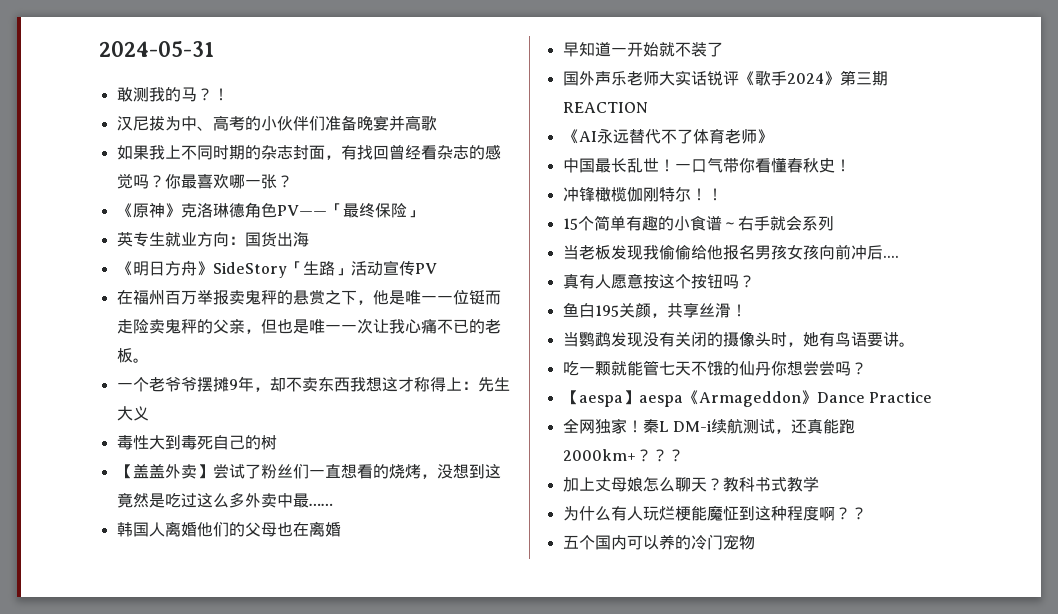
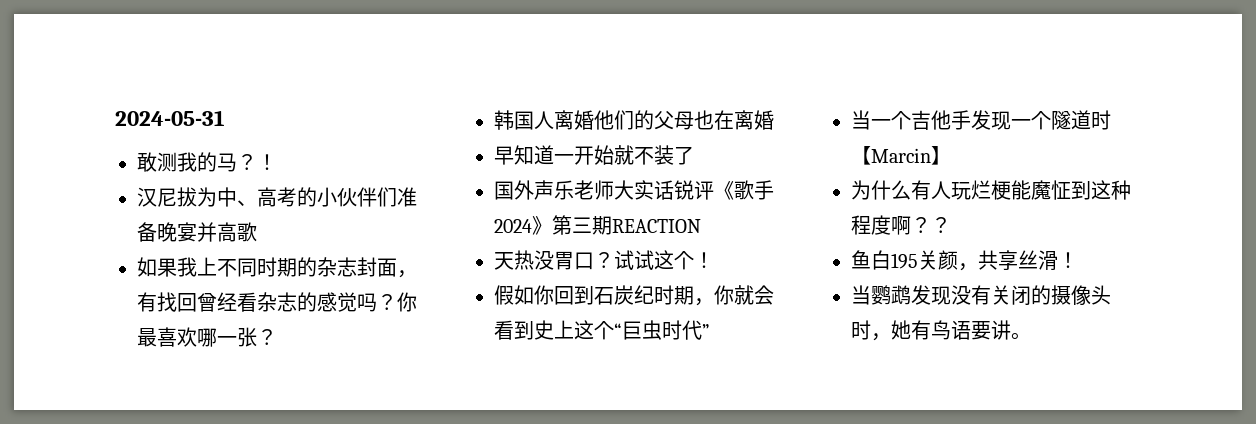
[116,202,423,218] [116,232,309,247] [116,260,437,278] [116,289,501,305] [116,318,501,334] [116,348,149,363] [116,376,510,392] [116,406,149,421] [116,435,277,450] [116,464,501,479] [116,492,333,508] // 《原神》克洛琳德角色PV——「最终保险」 // 英专生就业方向：国货出海 // 《明日方舟》SideStory「生路」活动宣传PV // 在福州百万举报卖鬼秤的悬赏之下，他是唯一一位铤而走险卖鬼秤的父亲，但也是唯一一次让我心痛不已的老板。 // 一个老爷爷摆摊9年，却不卖东西我想这才称得上：先生大义 // 毒性大到毒死自己的树 // 【盖盖外卖】尝试了粉丝们一直想看的烧烤，没想到这竟然是吃过这么多外卖中最…… -> (277, 337) none
[562,128,773,144] [562,157,851,173] [562,187,723,202] [562,215,834,231] [562,244,899,260] [562,273,739,289] 《AI永远替代不了体育老师》 // 中国最长乱世！一口气带你看懂春秋史！ // 冲锋橄榄伽刚特尔！！ // 15个简单有趣的小食谱～右手就会系列 // 当老板发现我偷偷给他报名男孩女孩向前冲后.... // 真有人愿意按这个按钮吗 -> [494,250,714,270] [494,285,774,306] [494,320,710,340] [851,110,1111,130] [851,146,951,165] [851,180,1131,200] [851,215,931,235] 天热没胃口？试试这个！ // 假如你回到石炭纪时期，你就会看到史上这个“巨虫时代” // 当一个吉他手发现一个隧道时【Marcin】 // 为什么有人玩烂梗能魔怔到这种程度啊？
[562,360,867,376] [562,390,932,407] [562,418,855,434] [562,449,684,462] [562,476,819,492] [562,505,867,521] [562,534,755,550] // 吃一颗就能管七天不饿的仙丹你想尝尝吗？ // 【aespa】aespa《Armageddon》Dance Practice // 全网独家！秦L DM-i续航测试，还真能跑2000km+？？？ // 加上丈母娘怎么聊天？教科书式教学 // 为什么有人玩烂梗能魔怔到这种程度啊？？ // 五个国内可以养的冷门宠物 -> (1031, 336) none

